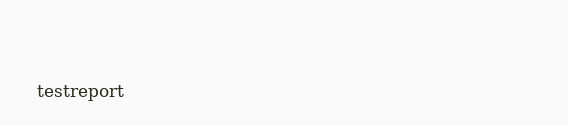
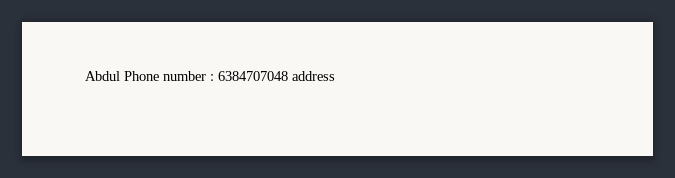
[37,85,124,101] testreport -> [85,71,335,81] Abdul Phone number : 6384707048 address

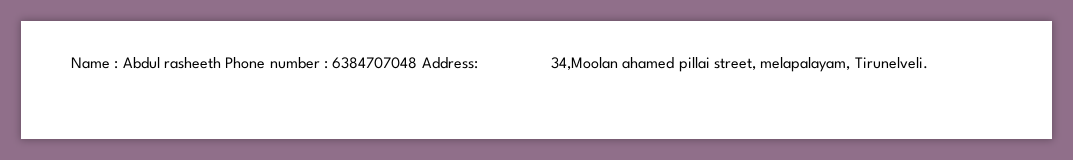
[85,71,335,81] Abdul Phone number : 6384707048 address -> [71,57,928,72] Name : Abdul rasheeth Phone number : 6384707048 Address: 34,Moolan ahamed pillai street, melapalayam, Tirunelveli.

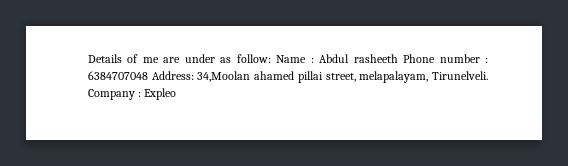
(71, 63) none -> [88,54,271,63] Details of me are under as follow:
(928, 63) none -> [88,88,177,100] Company : Expleo

